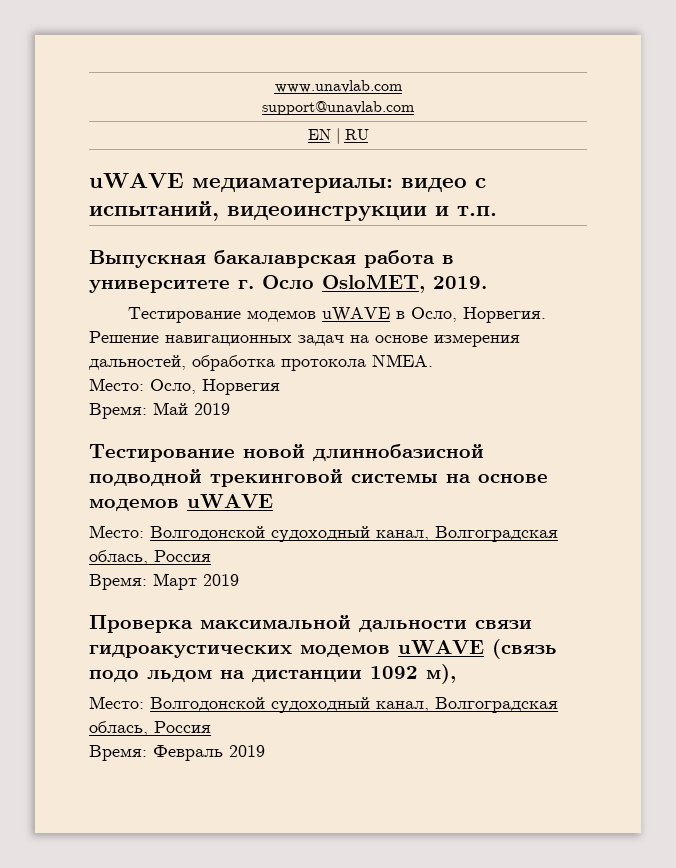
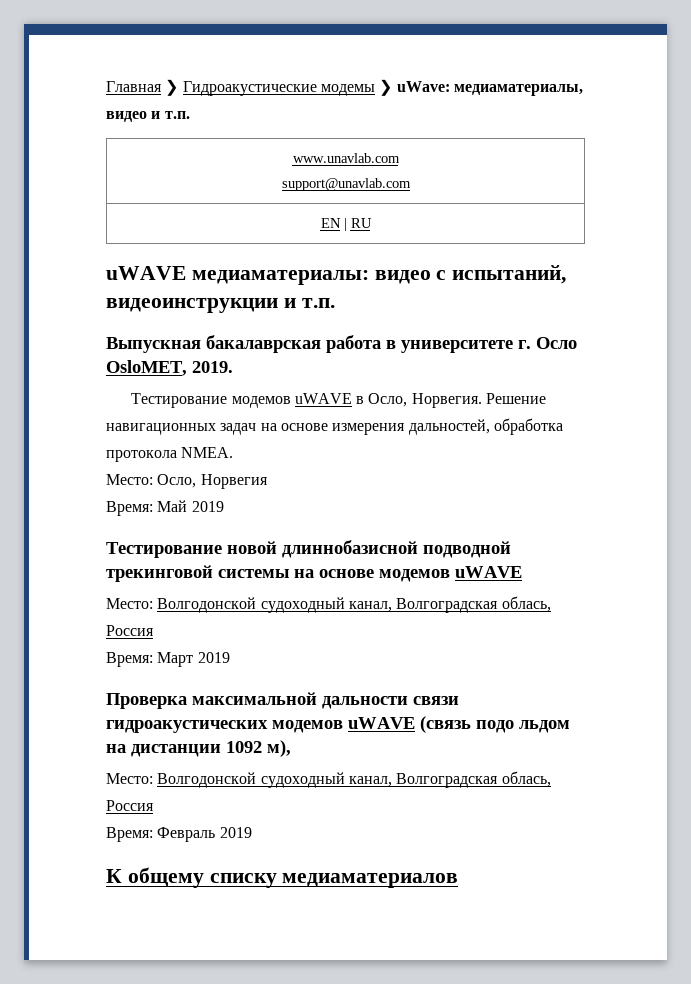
(274, 86) none -> [106,79,583,96] [106,111,190,122] Главная ❯ Гидроакустические модемы ❯ uWave: медиаматериалы, видео и т.п. //
(265, 751) none -> [106,867,459,888] // К общему списку медиаматериалов

